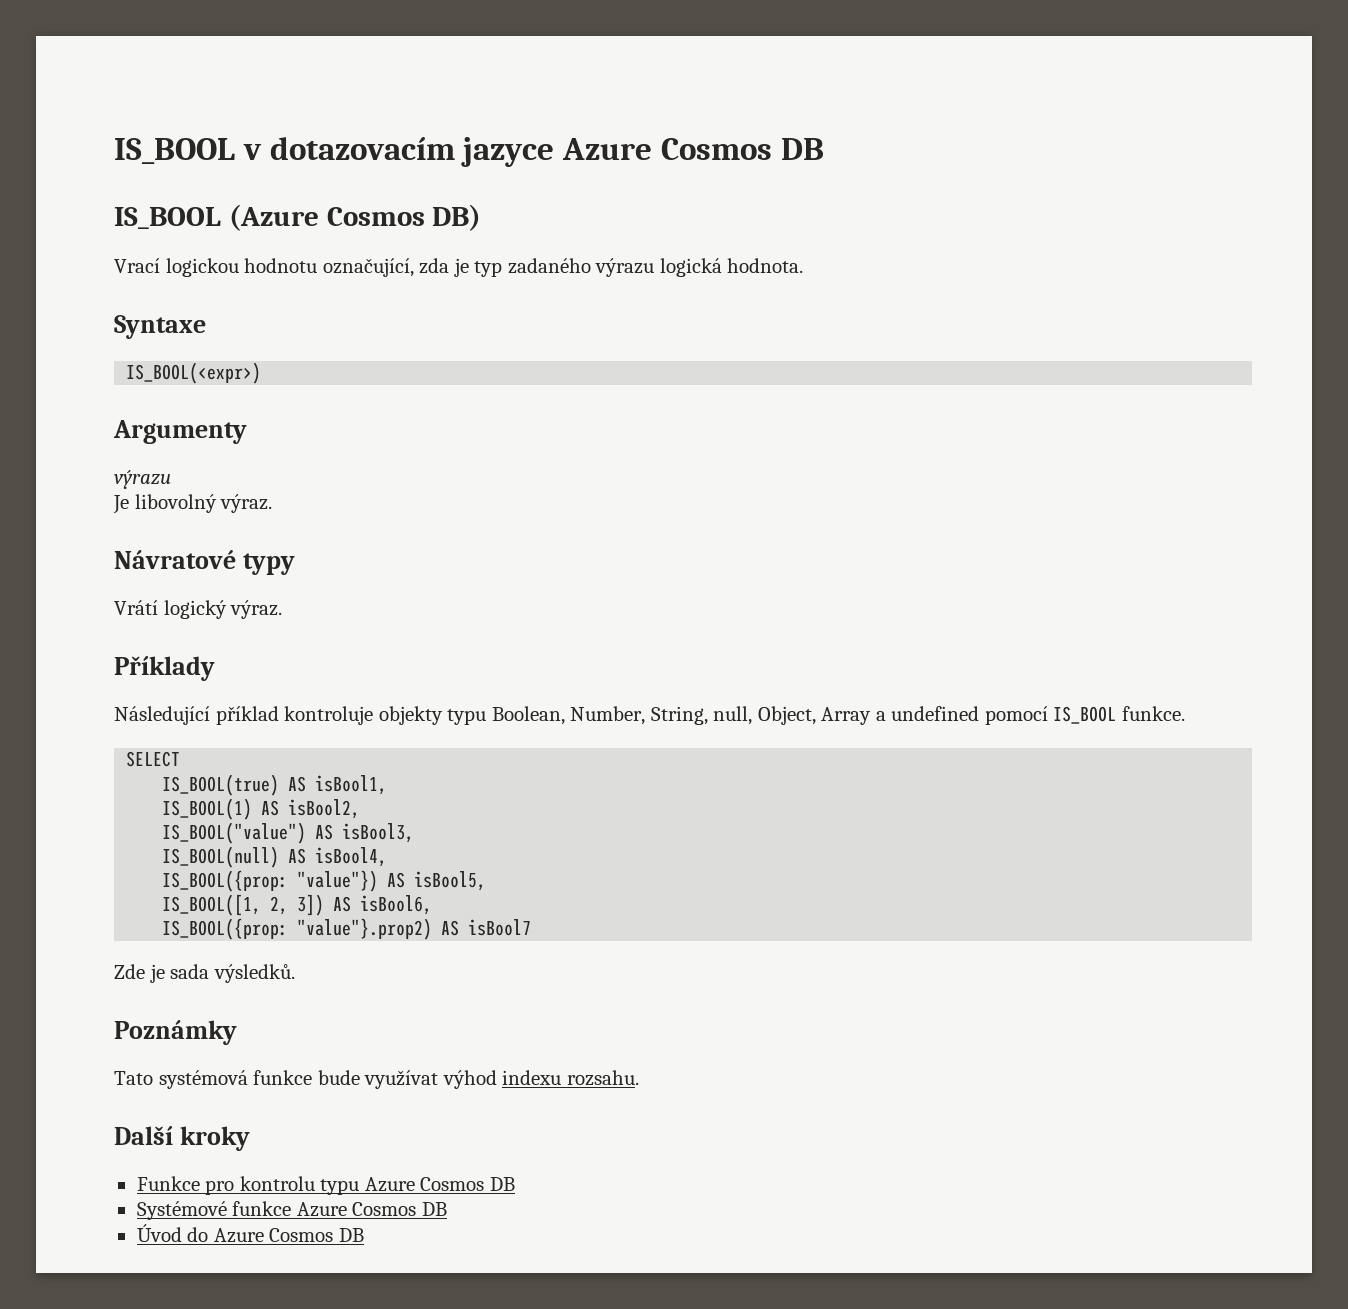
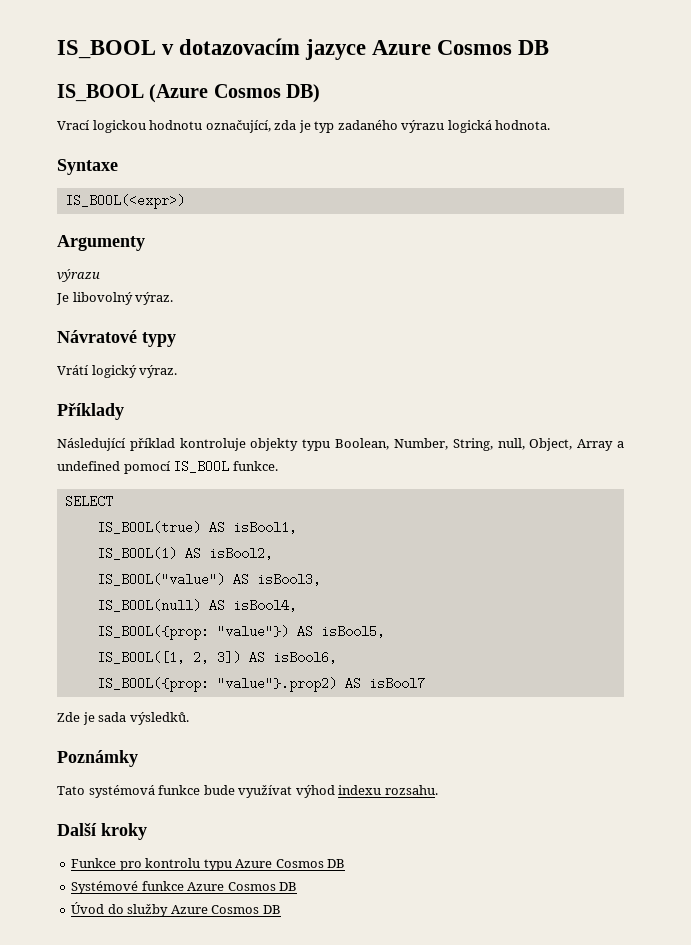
(209, 1234) none -> [127,904,169,917] služby

